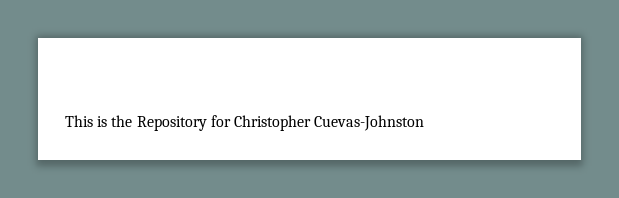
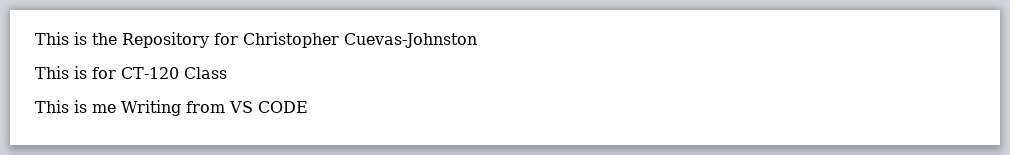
(425, 123) none -> [35,66,227,79] [35,100,308,116] // This is for CT-120 Class // This is me Writing from VS CODE

